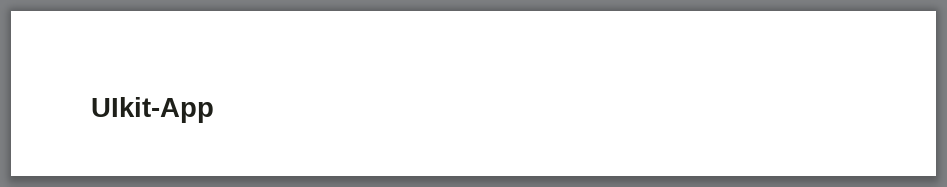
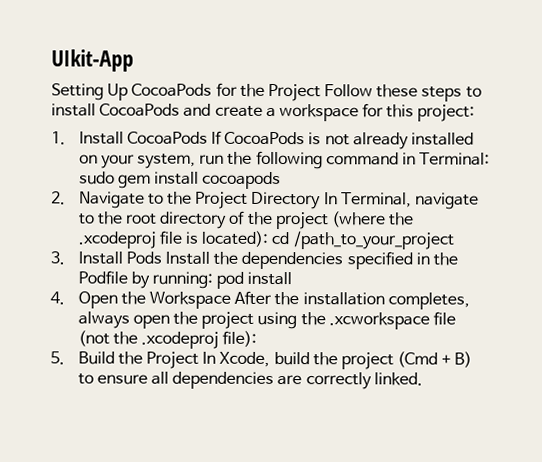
(214, 110) none -> [51,82,482,102] [51,103,476,122] [51,130,474,150] [78,150,491,170] [78,171,282,190] [51,191,479,210] [78,210,415,230] [77,230,454,250] [50,251,458,270] [77,270,293,289] [50,290,470,310] [77,311,456,330] [77,330,258,349] [50,351,473,370] [77,371,423,390] // Setting Up CocoaPods for the Project Follow these steps to install CocoaPods and create a workspace for this project: // 1. Install CocoaPods If CocoaPods is not already installed on your system, run the following command in Terminal: sudo gem install cocoapods // 2. Navigate to the Project Directory In Terminal, navigate to the root directory of the project (where the .xcodeproj file is located): cd /path_to_your_project // 3. Install Pods Install the dependencies specified in the Podfile by running: pod install // 4. Open the Workspace After the installation completes, always open the project using the .xcworkspace file (not the .xcodeproj file): // 5. Build the Project In Xcode, build the project (Cmd + B) to ensure all dependencies are correctly linked.

